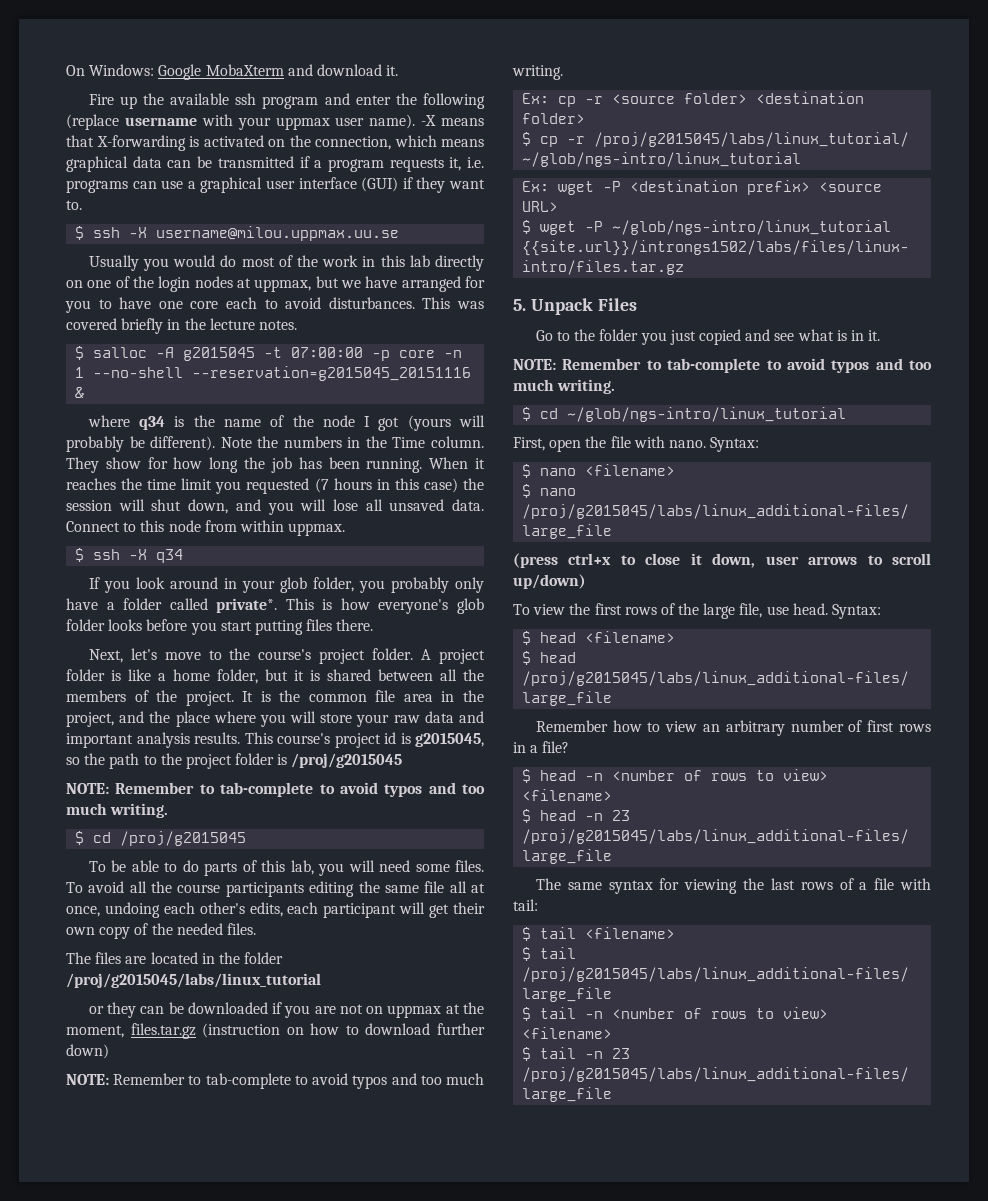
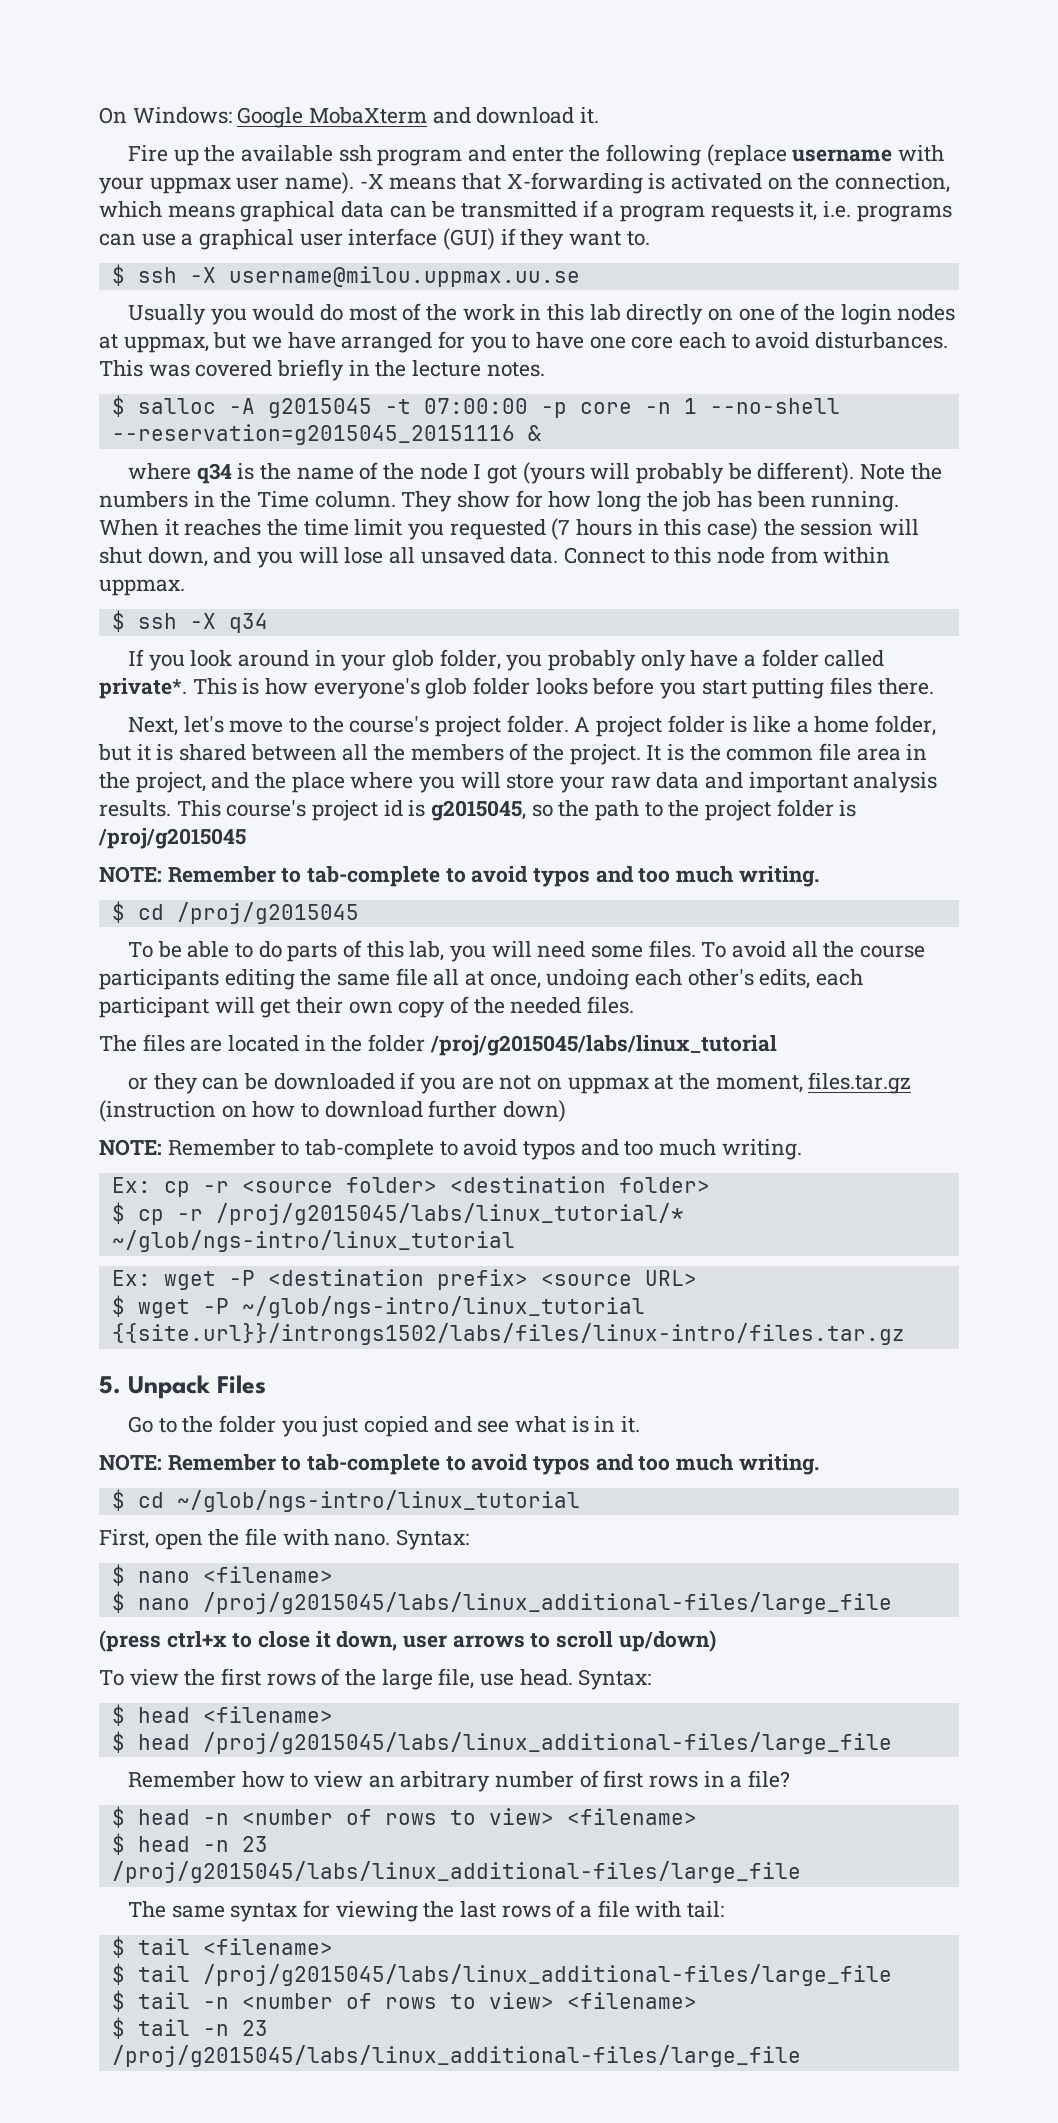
[594,132,910,147] /proj/g2015045/labs/linux_tutorial/ -> [215,1203,684,1225] /proj/g2015045/labs/linux_tutorial/*

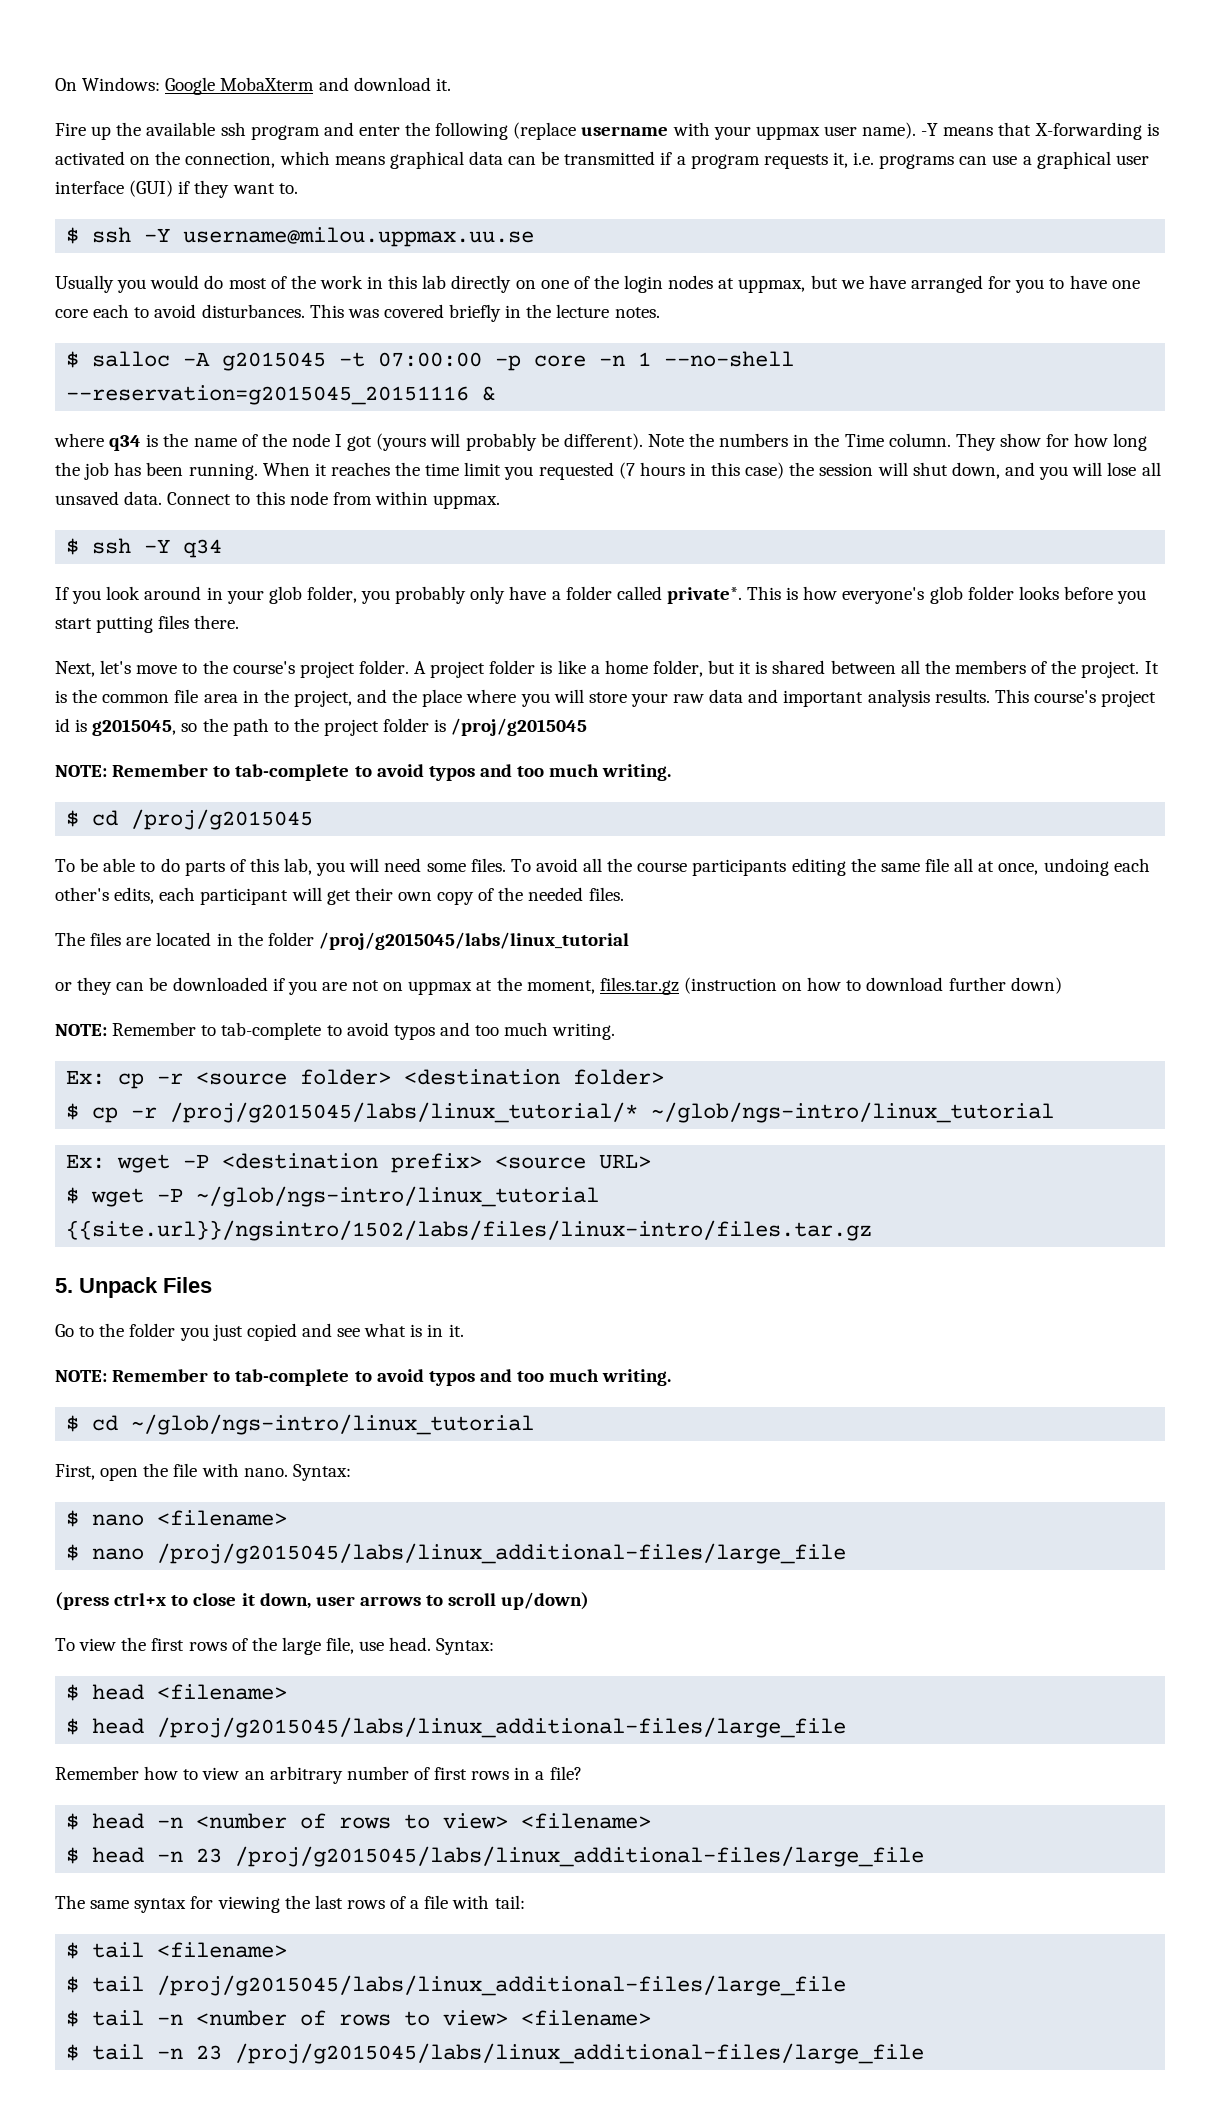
[359,174,384,189] -X -> [921,123,939,136] -Y
[189,267,216,283] -X -> [144,228,171,242] -Y
[189,613,216,629] -X -> [144,539,171,553] -Y
[111,1323,905,1345] {{site.url}}/introngs1502/labs/files/linux-intro/files.tar.gz -> [66,1220,873,1241] {{site.url}}/ngsintro/1502/labs/files/linux-intro/files.tar.gz

